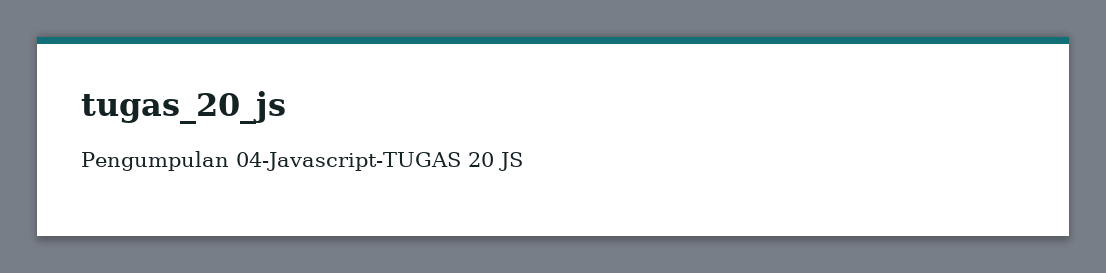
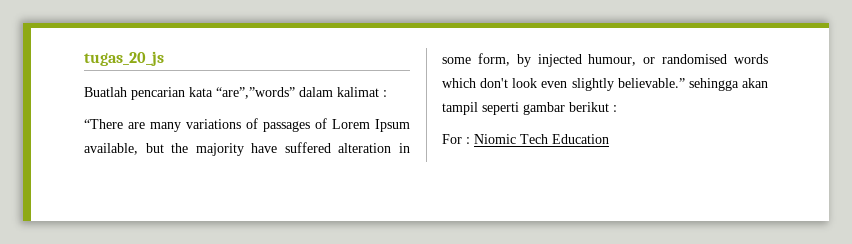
[81,151,523,171] Pengumpulan 04-Javascript-TUGAS 20 JS -> [84,87,387,100] [84,118,410,132] [84,142,410,156] [442,53,768,67] [442,78,768,91] [442,102,617,115] [442,134,609,144] Buatlah pencarian kata “are”,”words” dalam kalimat : // “There are many variations of passages of Lorem Ipsum available, but the majority have suffered alteration in some form, by injected humour, or randomised words which don't look even slightly believable.” sehingga akan tampil seperti gambar berikut : // For : Niomic Tech Education

